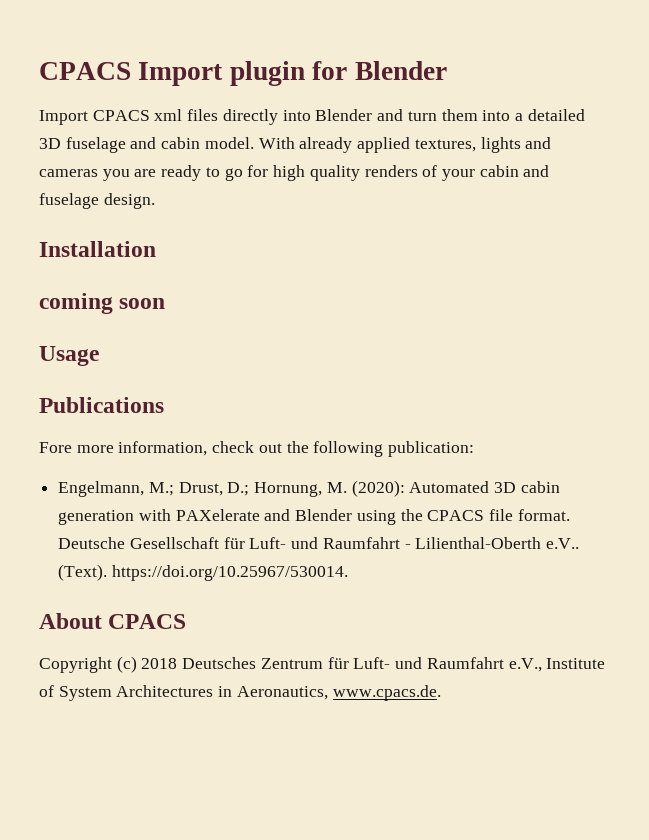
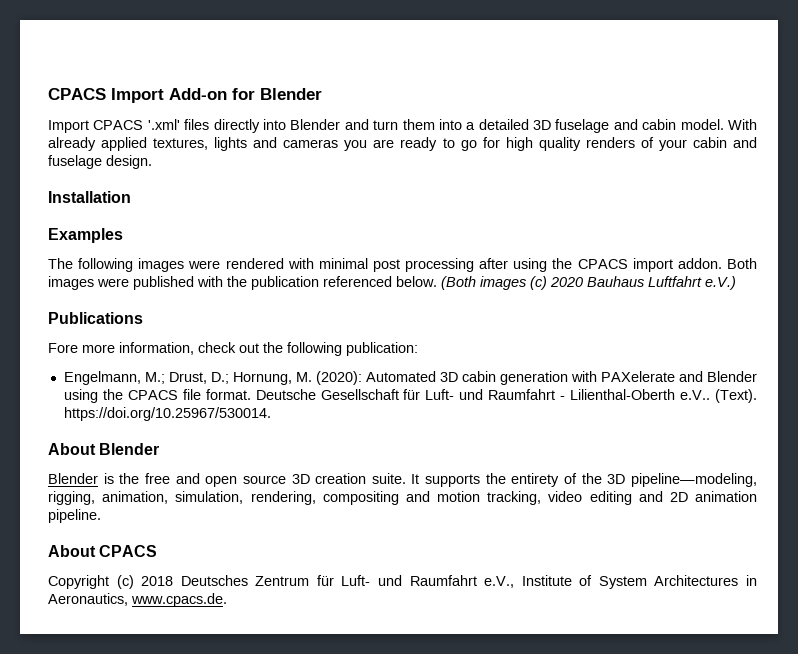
[229,61,305,86] plugin -> [169,88,227,100] Add-on
[154,109,183,121] xml -> [147,119,180,130] '.xml'
[39,293,166,314] [39,346,99,366] coming soon // Usage -> [48,228,123,243] [48,258,757,272] [48,276,736,290] Examples // The following images were rendered with minimal post processing after using the CPACS import addon. Both images were published with the publication referenced below. (Both images (c) 2020 Bauhaus Luftfahrt e.V.)
(348, 573) none -> [48,443,160,455] [48,473,757,487] [48,491,757,505] [48,509,101,523] // About Blender // Blender is the free and open source 3D creation suite. It supports the entirety of the 3D pipeline—modeling, rigging, animation, simulation, rendering, compositing and motion tracking, video editing and 2D animation pipeline.

